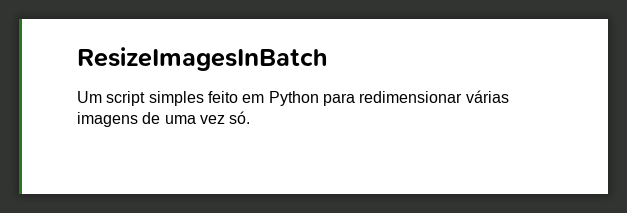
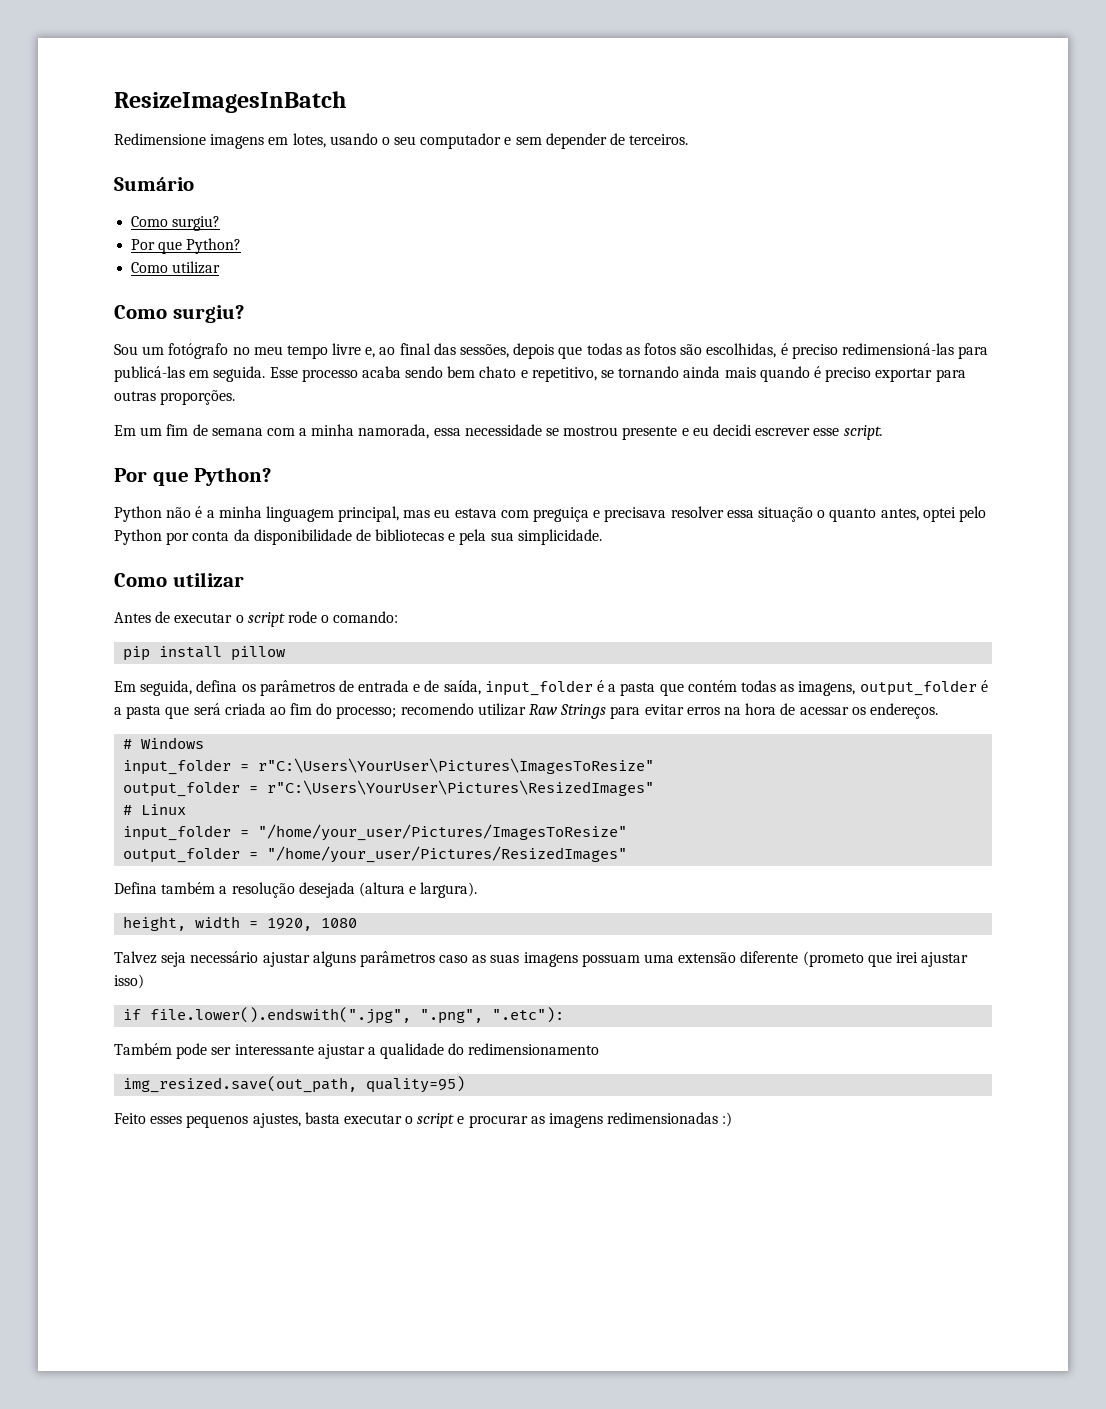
[77,90,509,106] [77,111,251,127] Um script simples feito em Python para redimensionar várias imagens de uma vez só. -> [114,133,689,149] [114,177,194,191] [131,216,221,231] [131,238,242,254] [131,261,221,274] [114,305,244,323] [114,343,989,359] [114,366,966,382] [114,390,236,405] [114,424,883,440] [114,467,272,486] [114,506,986,522] [114,529,602,545] [114,572,244,587] [114,611,399,627] [123,646,286,661] [114,680,988,696] [114,703,938,719] [123,737,205,749] [123,758,655,775] [123,780,655,797] [123,804,187,815] [123,824,628,841] [123,846,628,863] [114,882,478,898] [123,916,358,931] [114,951,969,967] [114,974,144,989] [123,1007,565,1024] [114,1043,600,1059] [123,1076,466,1093] [114,1112,733,1128] Redimensione imagens em lotes, usando o seu computador e sem depender de terceiros. // Sumário // Como surgiu? // Por que Python? // Como utilizar // Como surgiu? // Sou um fotógrafo no meu tempo livre e, ao final das sessões, depois que todas as fotos são escolhidas, é preciso redimensioná-las para publicá-las em seguida. Esse processo acaba sendo bem chato e repetitivo, se tornando ainda mais quando é preciso exportar para outras proporções. // Em um fim de semana com a minha namorada, essa necessidade se mostrou presente e eu decidi escrever esse script. // Por que Python? // Python não é a minha linguagem principal, mas eu estava com preguiça e precisava resolver essa situação o quanto antes, optei pelo Python por conta da disponibilidade de bibliotecas e pela sua simplicidade. // Como utilizar // Antes de executar o script rode o comando: // pip install pillow // Em seguida, defina os parâmetros de entrada e de saída, input_folder é a pasta que contém todas as imagens, output_folder é a pasta que será criada ao fim do processo; recomendo utilizar Raw Strings para evitar erros na hora de acessar os endereços. // # Windows // input_folder = r"C:\Users\YourUser\Pictures\ImagesToResize" // output_folder = r"C:\Users\YourUser\Pictures\ResizedImages" // # Linux // input_folder = "/home/your_user/Pictures/ImagesToResize" // output_folder = "/home/your_user/Pictures/ResizedImages" // Defina também a resolução desejada (altura e largura). // height, width = 1920, 1080 // Talvez seja necessário ajustar alguns parâmetros caso as suas imagens possuam uma extensão diferente (prometo que irei ajustar isso) // if file.lower().endswith(".jpg", ".png", ".etc"): // Também pode ser interessante ajustar a qualidade do redimensionamento // img_resized.save(out_path, quality=95) // Feito esses pequenos ajustes, basta executar o script e procurar as imagens redimensionadas :)

